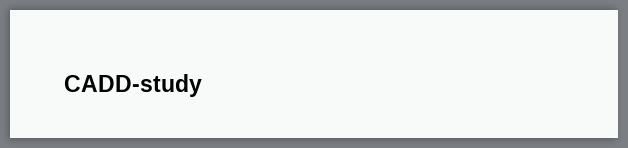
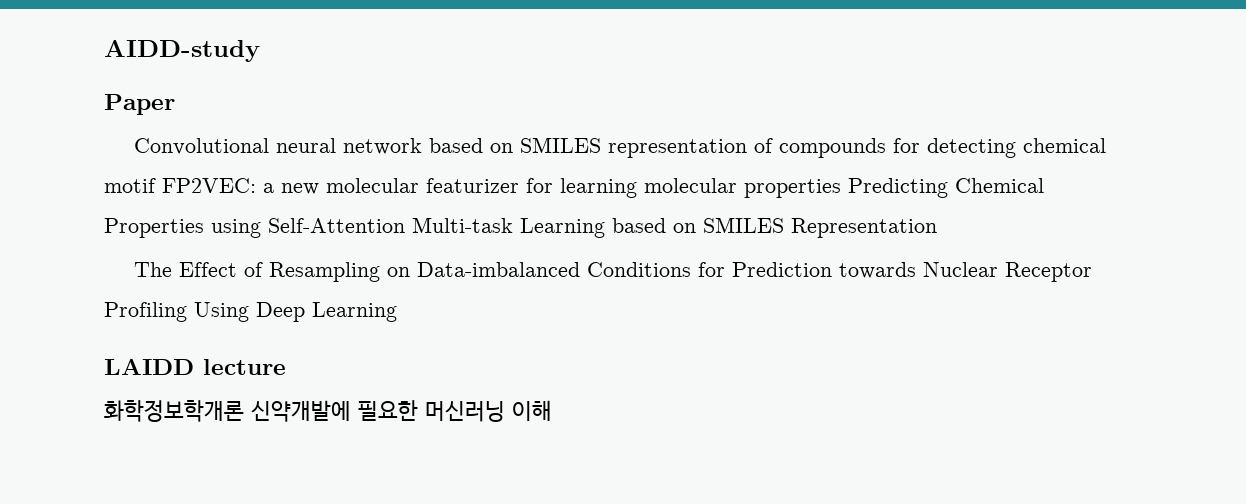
[64,74,202,97] CADD-study -> [104,40,260,62] [104,94,175,115] [133,137,1106,158] [104,178,1044,198] [104,217,937,238] [133,262,1092,282] [104,302,397,322] [104,358,286,375] [104,400,552,422] AIDD-study // Paper // Convolutional neural network based on SMILES representation of compounds for detecting chemical motif FP2VEC: a new molecular featurizer for learning molecular properties Predicting Chemical Properties using Self-Attention Multi-task Learning based on SMILES Representation // The Effect of Resampling on Data-imbalanced Conditions for Prediction towards Nuclear Receptor Profiling Using Deep Learning // LAIDD lecture // 화학정보학개론 신약개발에 필요한 머신러닝 이해

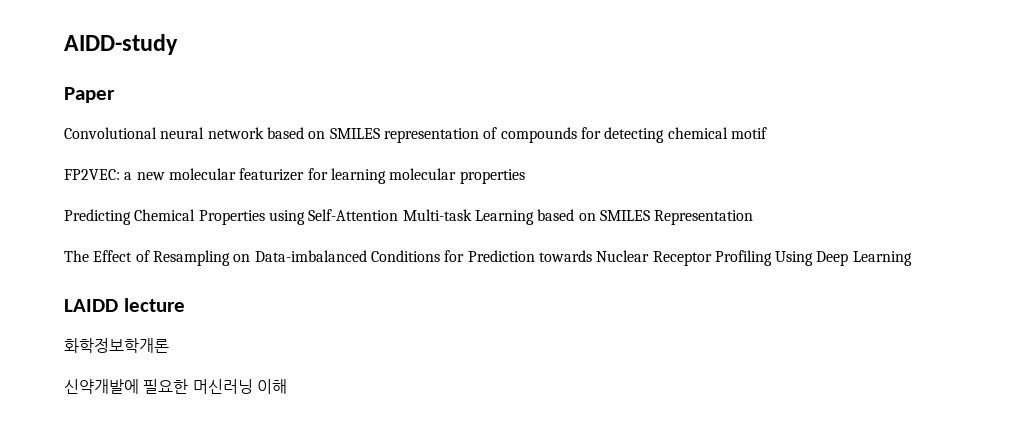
(156, 185) none -> (767, 133) //
(841, 188) none -> (525, 176) //
(244, 411) none -> (169, 345) //

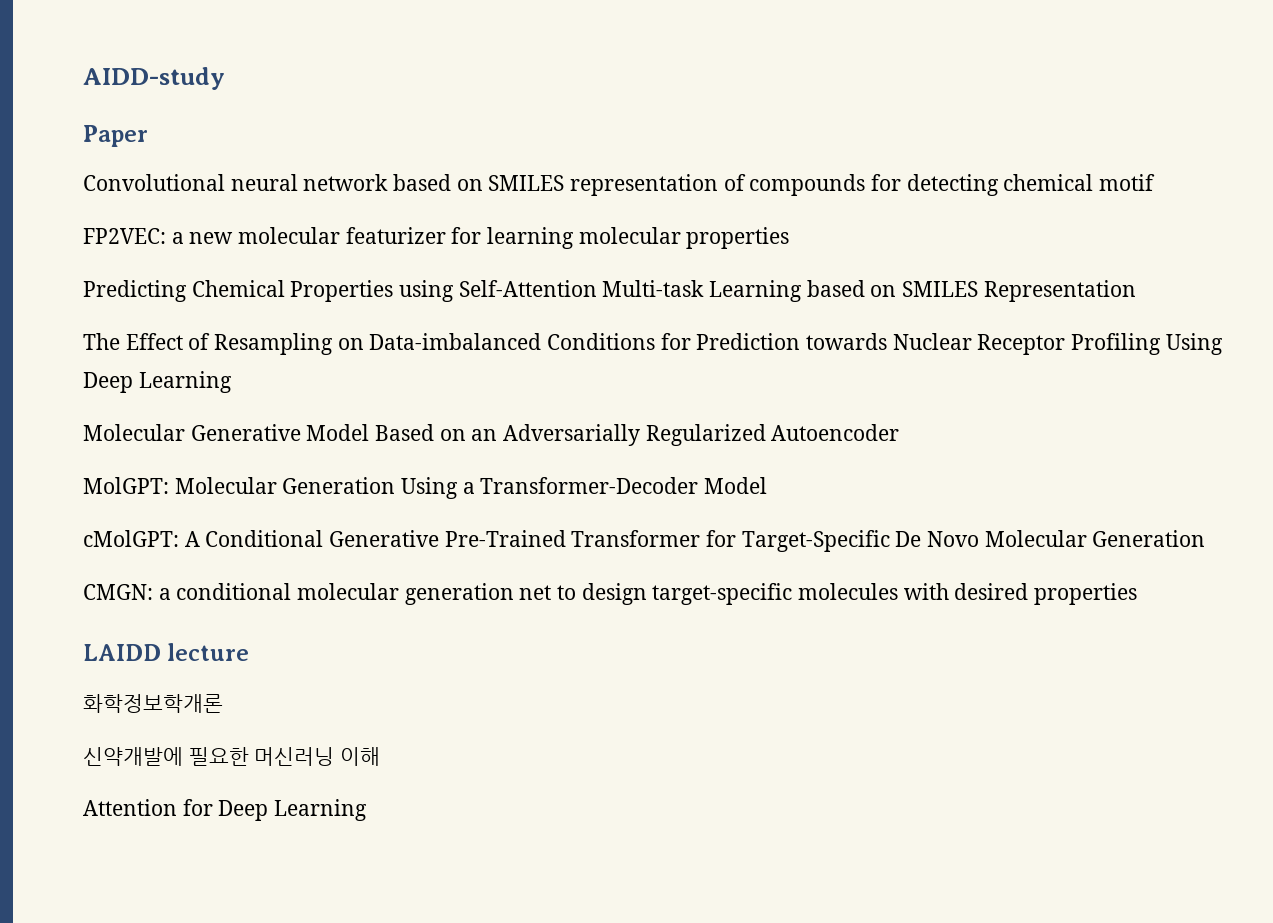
(912, 258) none -> [83,424,900,446] [83,477,768,499] [83,530,1206,552] [83,583,1138,605] // Molecular Generative Model Based on an Adversarially Regularized Autoencoder // MolGPT: Molecular Generation Using a Transformer-Decoder Model // cMolGPT: A Conditional Generative Pre-Trained Transformer for Target-Specific De Novo Molecular Generation // CMGN: a conditional molecular generation net to design target-specific molecules with desired properties
(287, 386) none -> [83,799,368,821] // Attention for Deep Learning

